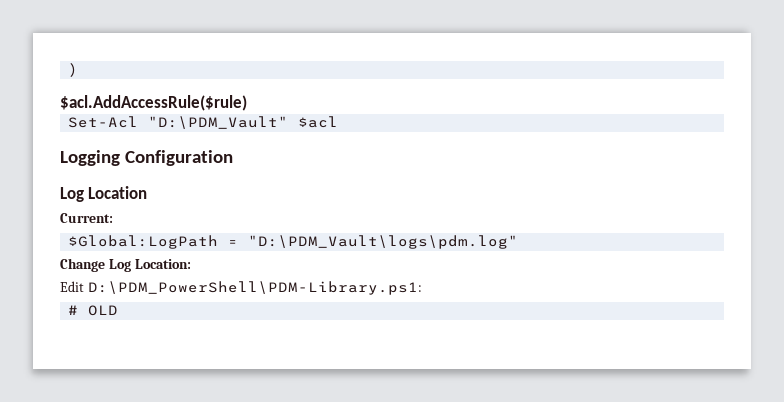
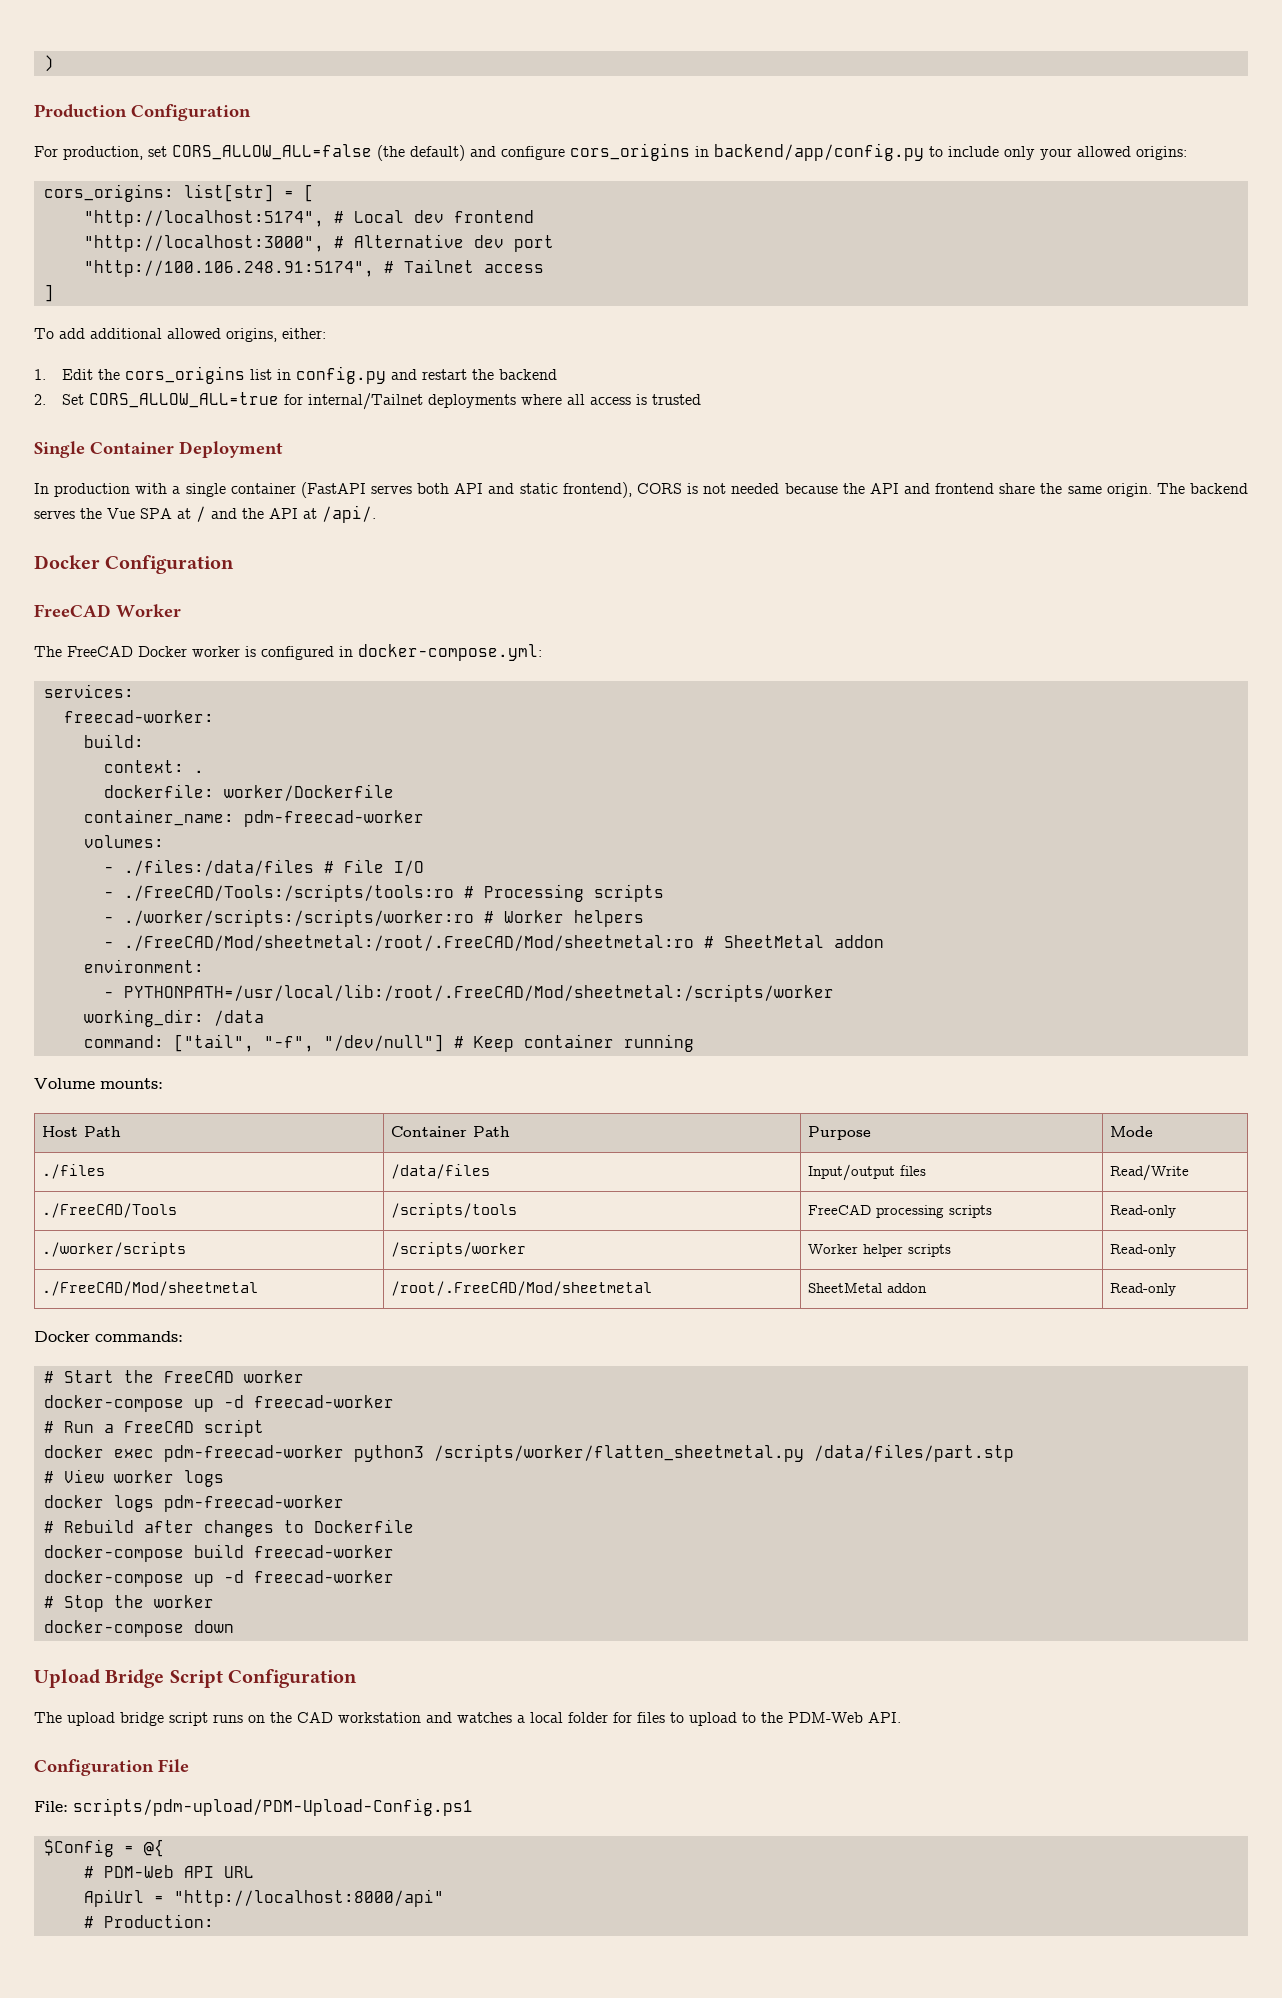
[60,95,247,111] [68,116,339,129] [60,150,233,166] [60,186,148,202] [60,213,113,223] [68,235,519,249] [60,258,191,272] [60,281,422,295] [68,305,119,316] $acl.AddAccessRule($rule) // Set-Acl "D:\PDM_Vault" $acl // Logging Configuration // Log Location // Current: // $Global:LogPath = "D:\PDM_Vault\logs\pdm.log" // Change Log Location: // Edit D:\PDM_PowerShell\PDM-Library.ps1: // # OLD -> [34,104,251,121] [34,143,1187,161] [43,184,314,202] [83,210,534,227] [83,234,554,252] [83,259,544,277] [43,284,54,302] [34,328,326,342] [34,366,557,384] [34,392,701,410] [34,441,283,458] [34,482,1248,498] [34,505,376,523] [34,555,235,574] [34,604,181,617] [34,644,542,661] [43,684,134,698] [63,710,214,723] [83,734,144,748] [103,760,204,773] [103,784,394,801] [83,809,424,827] [83,835,164,848] [103,859,424,876] [103,884,664,902] [103,909,644,927] [103,935,884,951] [83,959,204,973] [103,984,834,1002] [83,1009,264,1027] [83,1034,694,1052] [34,1078,163,1089] [42,1126,122,1137] [391,1126,511,1137] [808,1126,872,1140] [1110,1126,1154,1137] [42,1164,106,1179] [391,1164,491,1179] [808,1164,927,1181] [1110,1164,1190,1181] [42,1203,178,1218] [391,1203,518,1218] [808,1204,993,1218] [1110,1205,1177,1218] [42,1242,187,1257] [391,1242,527,1257] [808,1244,952,1257] [1110,1244,1177,1257] [42,1281,259,1296] [391,1281,653,1296] [808,1282,928,1293] [1110,1283,1177,1296] [34,1331,183,1342] [43,1370,304,1383] [43,1395,394,1412] [43,1419,264,1437] [43,1444,1014,1462] [43,1469,224,1487] [43,1495,344,1512] [43,1519,414,1537] [43,1544,394,1562] [43,1570,394,1587] [43,1595,214,1612] [43,1620,234,1637] [34,1669,358,1688] [34,1712,901,1726] [34,1759,189,1776] [34,1798,473,1816] [43,1839,164,1857] [83,1865,254,1878] [83,1889,444,1907] [83,1914,214,1928] Production Configuration // For production, set CORS_ALLOW_ALL=false (the default) and configure cors_origins in backend/app/config.py to include only your allowed origins: // cors_origins: list[str] = [ // "http://localhost:5174", # Local dev frontend // "http://localhost:3000", # Alternative dev port // "http://100.106.248.91:5174", # Tailnet access // ] // To add additional allowed origins, either: // 1. Edit the cors_origins list in config.py and restart the backend // 2. Set CORS_ALLOW_ALL=true for internal/Tailnet deployments where all access is trusted // Single Container Deployment // In production with a single container (FastAPI serves both API and static frontend), CORS is not needed because the API and frontend share the same origin. The backend serves the Vue SPA at / and the API at /api/. // Docker Configuration // FreeCAD Worker // The FreeCAD Docker worker is configured in docker-compose.yml: // services: // freecad-worker: // build: // context: . // dockerfile: worker/Dockerfile // container_name: pdm-freecad-worker // volumes: // - ./files:/data/files # File I/O // - ./FreeCAD/Tools:/scripts/tools:ro # Processing scripts // - ./worker/scripts:/scripts/worker:ro # Worker helpers // - ./FreeCAD/Mod/sheetmetal:/root/.FreeCAD/Mod/sheetmetal:ro # SheetMetal addon // environment: // - PYTHONPATH=/usr/local/lib:/root/.FreeCAD/Mod/sheetmetal:/scripts/worker // working_dir: /data // command: ["tail", "-f", "/dev/null"] # Keep container running // Volume mounts: // Host Path | Container Path | Purpose | Mode // ./files | /data/files | Input/output files | Read/Write // ./FreeCAD/Tools | /scripts/tools | FreeCAD processing scripts | Read-only // ./worker/scripts | /scripts/worker | Worker helper scripts | Read-only // ./FreeCAD/Mod/sheetmetal | /root/.FreeCAD/Mod/sheetmetal | SheetMetal addon | Read-only // Docker commands: // # Start the FreeCAD worker // docker-compose up -d freecad-worker // # Run a FreeCAD script // docker exec pdm-freecad-worker python3 /scripts/worker/flatten_sheetmetal.py /data/files/part.stp // # View worker logs // docker logs pdm-freecad-worker // # Rebuild after changes to Dockerfile // docker-compose build freecad-worker // docker-compose up -d freecad-worker // # Stop the worker // docker-compose down // Upload Bridge Script Configuration // The upload bridge script runs on the CAD workstation and watches a local folder for files to upload to the PDM-Web API. // Configuration File // File: scripts/pdm-upload/PDM-Upload-Config.ps1 // $Config = @{ // # PDM-Web API URL // ApiUrl = "http://localhost:8000/api" // # Production:

